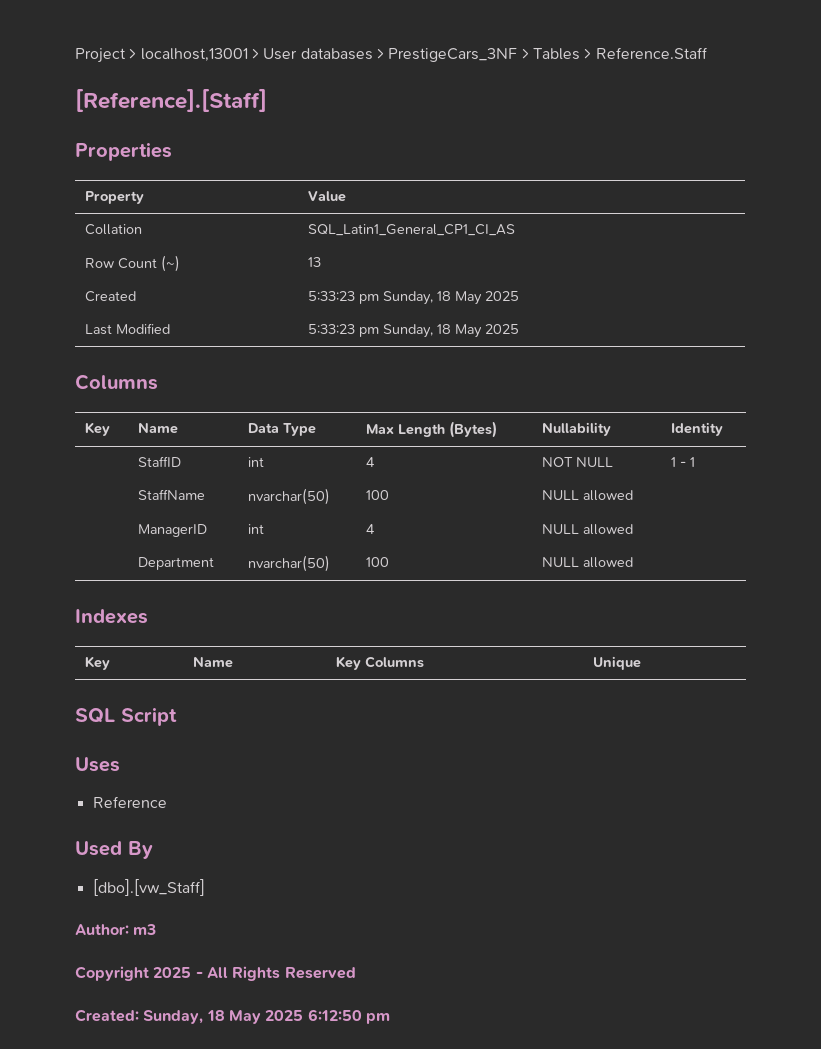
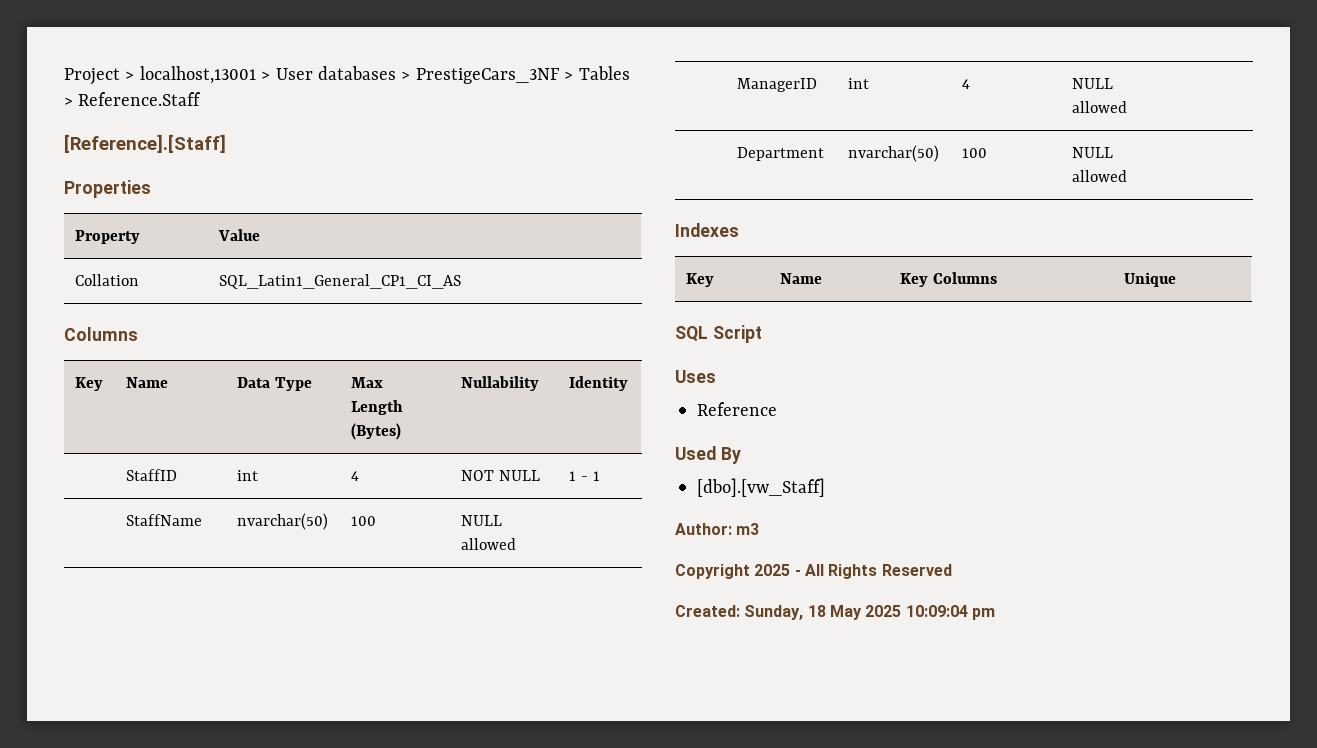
[85,255,181,272] [308,257,322,267] [85,291,137,302] [308,291,520,305] [85,323,171,335] [308,324,520,338] // Row Count (~) | 13 // Created | 5:33:23 pm Sunday, 18 May 2025 // Last Modified | 5:33:23 pm Sunday, 18 May 2025 -> (462, 281) none
[307,1009,362,1021] 6:12:50 -> [905,605,968,617] 10:09:04

